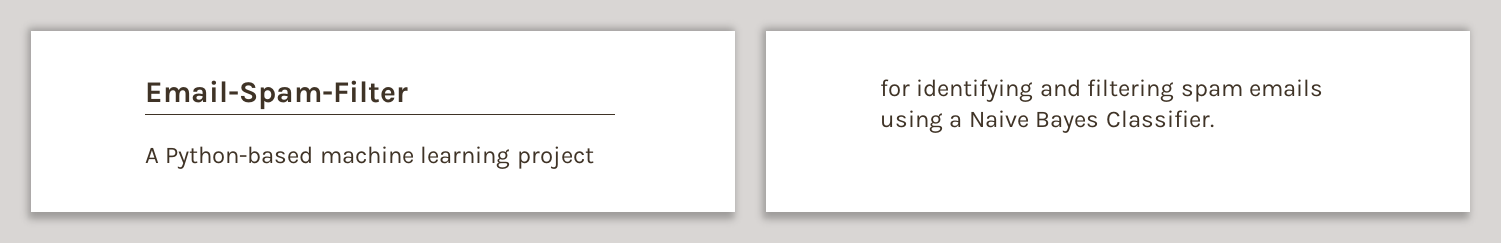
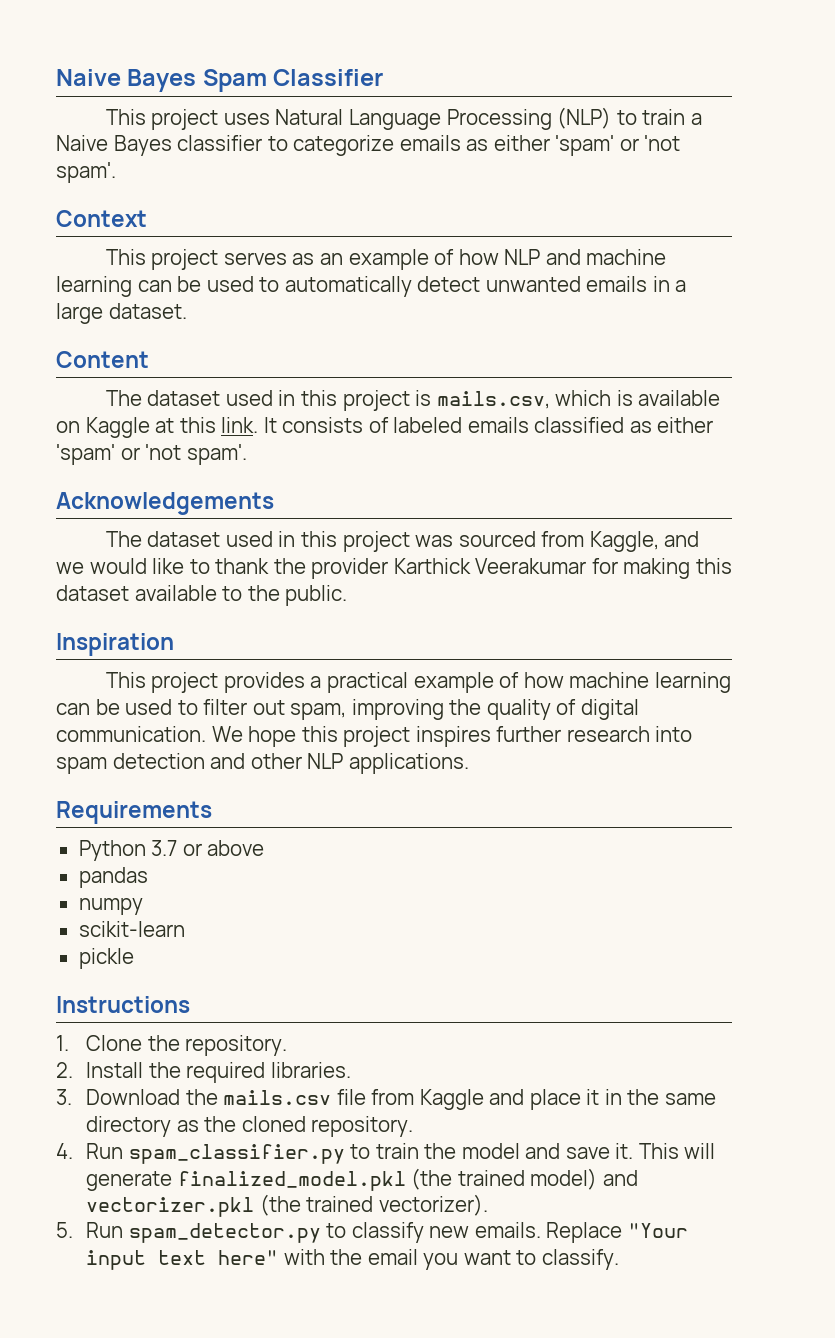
[145,80,408,110] [145,146,594,169] [880,79,1324,102] [880,110,1214,133] Email-Spam-Filter // A Python-based machine learning project for identifying and filtering spam emails using a Naive Bayes Classifier. -> [56,69,384,92] [105,107,702,130] [56,135,681,156] [56,162,116,183] [56,210,147,227] [105,249,667,270] [56,276,687,297] [56,303,187,324] [56,351,149,368] [105,390,721,411] [56,417,714,438] [56,444,247,465] [56,492,274,515] [105,531,700,552] [56,558,732,579] [56,585,348,606] [56,633,174,656] [105,672,731,693] [56,699,639,720] [56,726,693,747] [56,753,469,774] [56,801,212,824] [78,840,265,861] [78,867,148,888] [78,898,143,915] [78,921,185,937] [78,948,134,969] [56,996,190,1013] [56,1035,288,1056] [56,1062,351,1083] [56,1089,716,1110] [85,1116,414,1137] [56,1143,716,1164] [85,1168,638,1191] [85,1194,488,1217] [56,1222,688,1243] [85,1249,619,1270] Naive Bayes Spam Classifier // This project uses Natural Language Processing (NLP) to train a Naive Bayes classifier to categorize emails as either 'spam' or 'not spam'. // Context // This project serves as an example of how NLP and machine learning can be used to automatically detect unwanted emails in a large dataset. // Content // The dataset used in this project is mails.csv, which is available on Kaggle at this link. It consists of labeled emails classified as either 'spam' or 'not spam'. // Acknowledgements // The dataset used in this project was sourced from Kaggle, and we would like to thank the provider Karthick Veerakumar for making this dataset available to the public. // Inspiration // This project provides a practical example of how machine learning can be used to filter out spam, improving the quality of digital communication. We hope this project inspires further research into spam detection and other NLP applications. // Requirements // Python 3.7 or above // pandas // numpy // scikit-learn // pickle // Instructions // 1. Clone the repository. // 2. Install the required libraries. // 3. Download the mails.csv file from Kaggle and place it in the same directory as the cloned repository. // 4. Run spam_classifier.py to train the model and save it. This will generate finalized_model.pkl (the trained model) and vectorizer.pkl (the trained vectorizer). // 5. Run spam_detector.py to classify new emails. Replace "Your input text here" with the email you want to classify.

